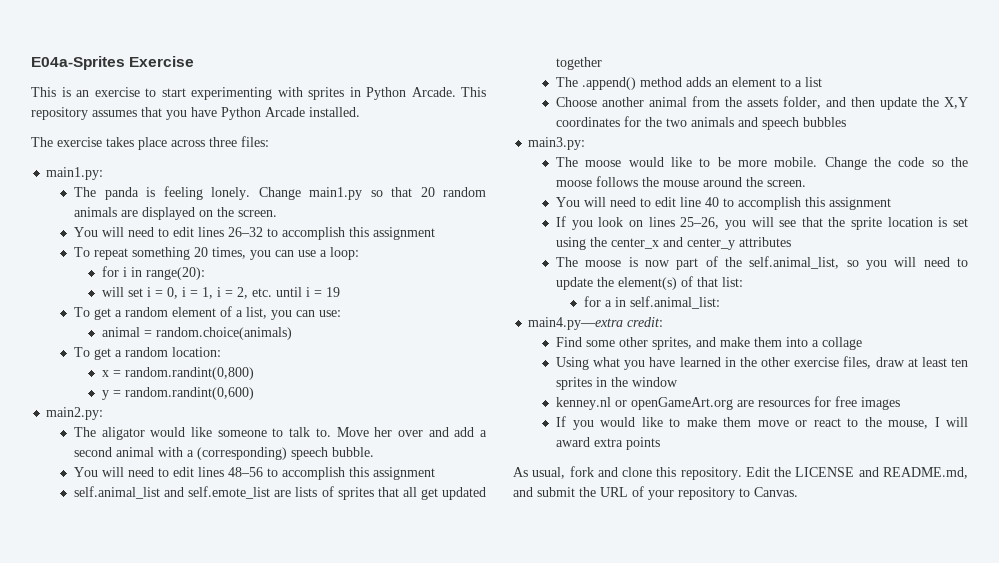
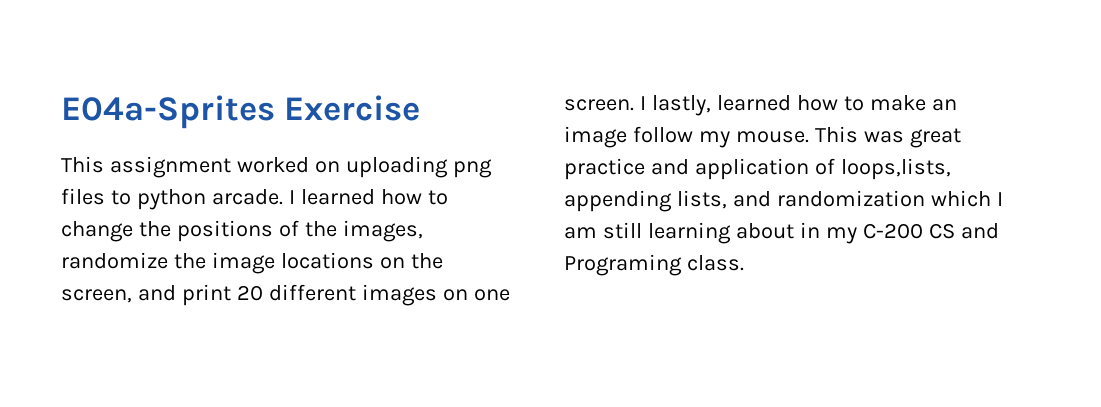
[61,87,486,100] [31,107,360,120] [31,136,269,150] [46,167,104,180] [74,186,486,200] [74,207,278,220] [74,227,436,240] [74,247,360,260] [101,266,205,280] [101,287,340,299] [74,306,342,320] [101,327,292,340] [74,347,222,360] [101,367,254,380] [101,387,254,400] [46,407,104,420] [74,427,488,440] [74,447,375,460] [74,467,436,480] [74,486,487,500] [556,57,603,70] [556,77,823,90] [556,96,968,110] [556,116,847,130] [528,137,586,150] [556,157,968,170] [556,176,807,187] [556,197,892,210] [556,216,968,230] [556,237,792,250] [556,256,968,270] [556,276,744,290] [583,296,720,309] [528,317,664,330] [556,337,863,350] [556,356,968,370] [556,377,679,390] [556,396,901,410] [556,416,968,430] [556,437,661,450] [513,466,968,480] [513,486,798,500] is an exercise to start experimenting with sprites in Python Arcade. This repository assumes that you have Python Arcade installed. // The exercise takes place across three files: // main1.py: // The panda is feeling lonely. Change main1.py so that 20 random animals are displayed on the screen. // You will need to edit lines 26–32 to accomplish this assignment // To repeat something 20 times, you can use a loop: // for i in range(20): // will set i = 0, i = 1, i = 2, etc. until i = 19 // To get a random element of a list, you can use: // animal = random.choice(animals) // To get a random location: // x = random.randint(0,800) // y = random.randint(0,600) // main2.py: // The aligator would like someone to talk to. Move her over and add a second animal with a (corresponding) speech bubble. // You will need to edit lines 48–56 to accomplish this assignment // self.animal_list and self.emote_list are lists of sprites that all get updated together // The .append() method adds an element to a list // Choose another animal from the assets folder, and then update the X,Y coordinates for the two animals and speech bubbles // main3.py: // The moose would like to be more mobile. Change the code so the moose follows the mouse around the screen. // You will need to edit line 40 to accomplish this assignment // If you look on lines 25–26, you will see that the sprite location is set using the center_x and center_y attributes // The moose is now part of the self.animal_list, so you will need to update the element(s) of that list: // for a in self.animal_list: // main4.py—extra credit: // Find some other sprites, and make them into a collage // Using what you have learned in the other exercise files, draw at least ten sprites in the window // kenney.nl or openGameArt.org are resources for free images // If you would like to make them move or react to the mouse, I will award extra points // As usual, fork and clone this repository. Edit the LICENSE and README.md, and submit the URL of your repository to Canvas. -> [109,156,492,178] [61,188,448,210] [61,220,423,242] [61,252,443,274] [61,284,510,306] [564,95,957,116] [564,126,961,148] [564,158,951,180] [564,190,1003,212] [564,222,999,244] [564,254,744,276] assignment worked on uploading png files to python arcade. I learned how to change the positions of the images, randomize the image locations on the screen, and print 20 different images on one screen. I lastly, learned how to make an image follow my mouse. This was great practice and application of loops,lists, appending lists, and randomization which I am still learning about in my C-200 CS and Programing class.

